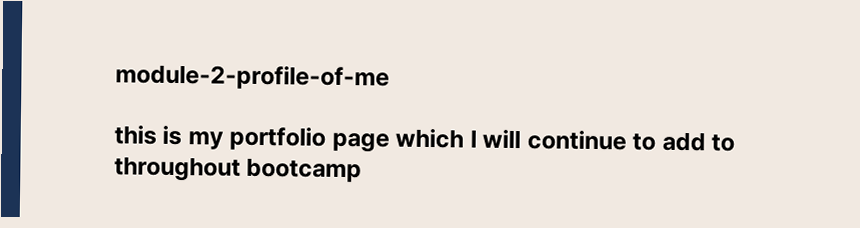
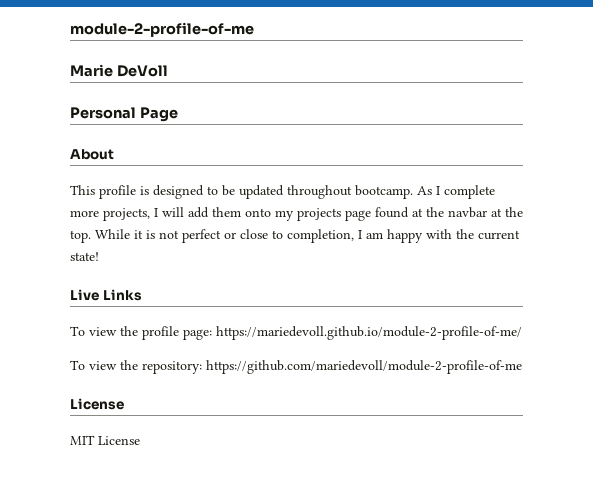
[114,125,736,153] [114,157,363,183] this is my portfolio page which I will continue to add to throughout bootcamp -> [70,64,168,77] [70,107,178,122] [70,149,114,160] [70,185,495,199] [70,207,523,221] [70,229,520,243] [70,252,99,261] [70,289,142,301] [70,326,522,340] [70,360,522,374] [70,398,124,410] [70,435,140,445] Marie DeVoll // Personal Page // About // This profile is designed to be updated throughout bootcamp. As I complete more projects, I will add them onto my projects page found at the navbar at the top. While it is not perfect or close to completion, I am happy with the current state! // Live Links // To view the profile page: https://mariedevoll.github.io/module-2-profile-of-me/ // To view the repository: https://github.com/mariedevoll/module-2-profile-of-me // License // MIT License

